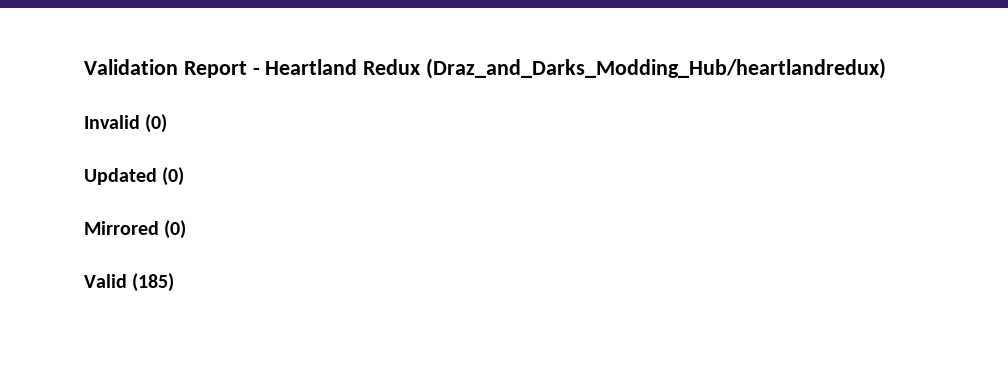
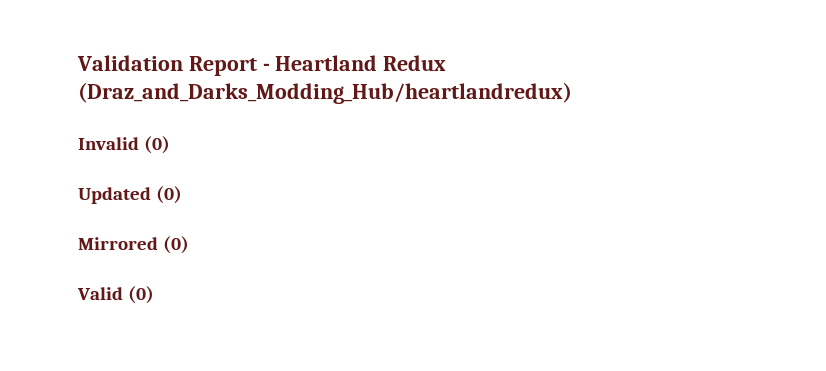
[132,273,175,292] (185) -> [128,286,155,304] (0)

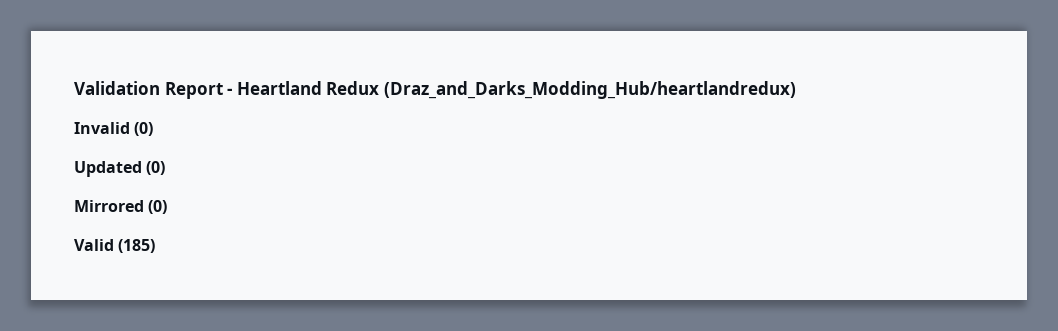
[128,286,155,304] (0) -> [118,239,156,253] (185)

